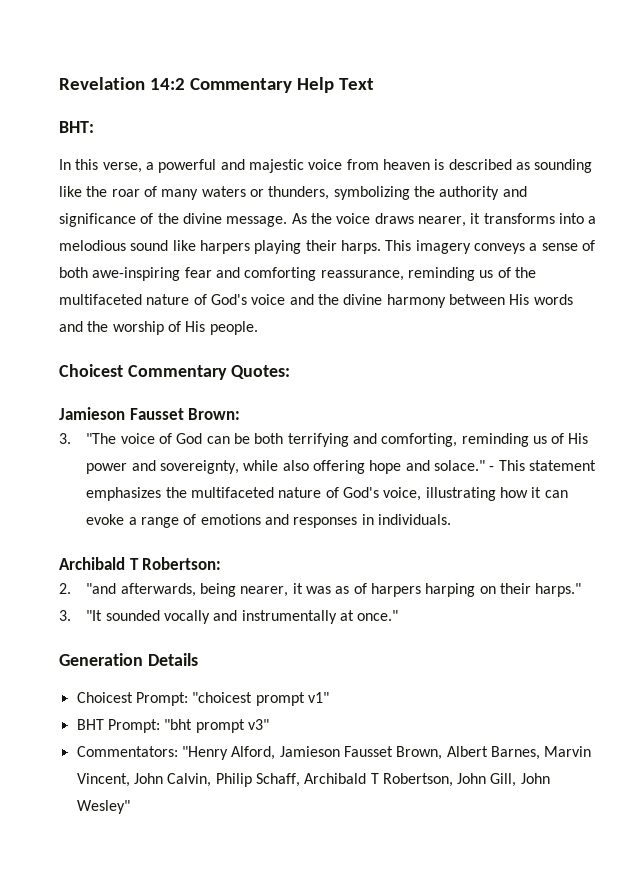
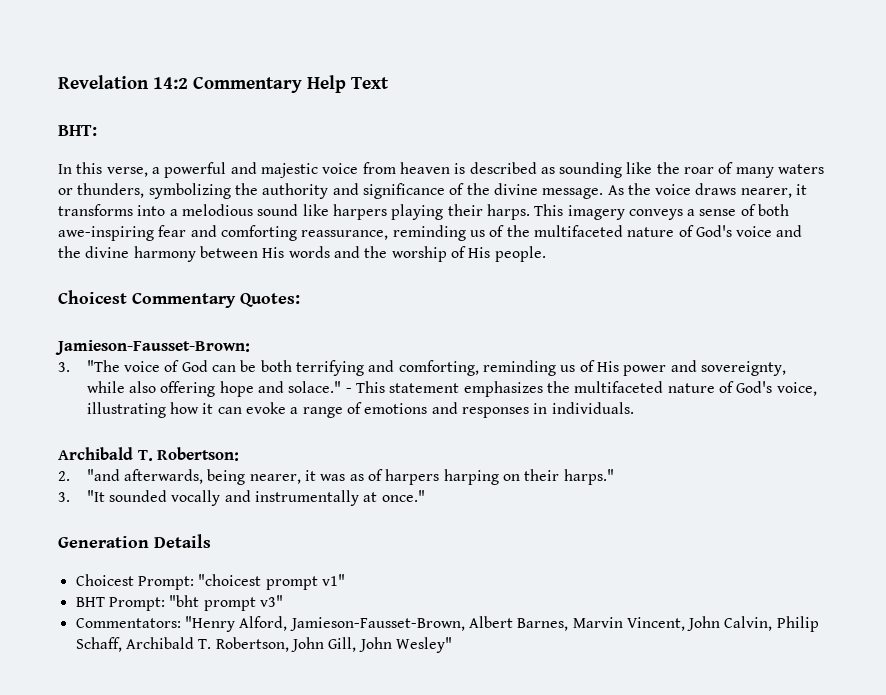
[59,407,241,420] Jamieson Fausset Brown: -> [55,340,250,355] Jamieson-Fausset-Brown:
[129,558,139,570] T -> [137,450,153,461] T.
[279,746,443,760] Jamieson Fausset Brown, -> [289,617,465,631] Jamieson-Fausset-Brown,
[370,773,379,784] T -> [198,639,212,649] T.

